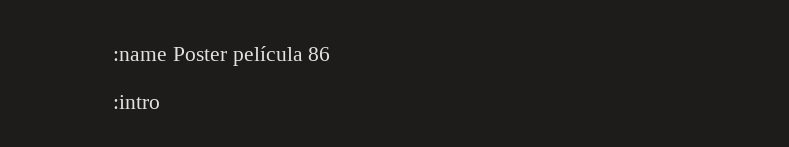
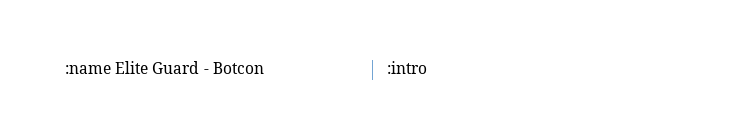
[172,46,331,66] Poster película 86 -> [115,61,264,74] Elite Guard - Botcon

